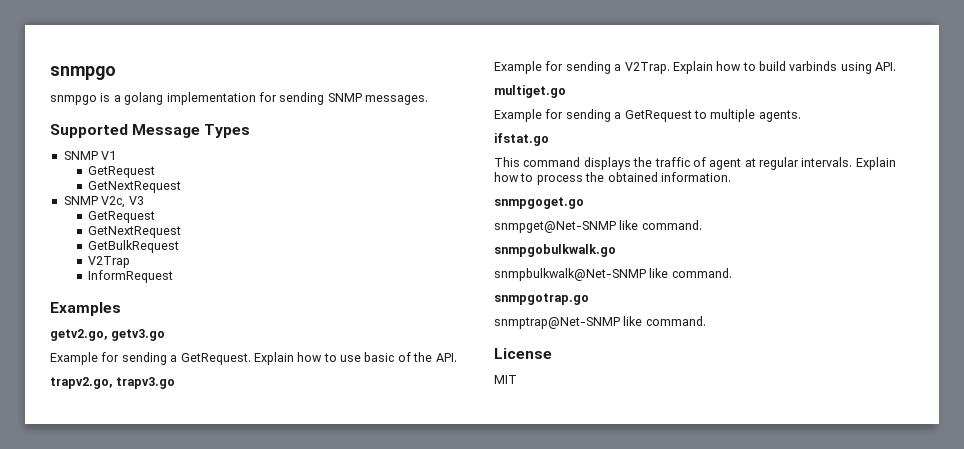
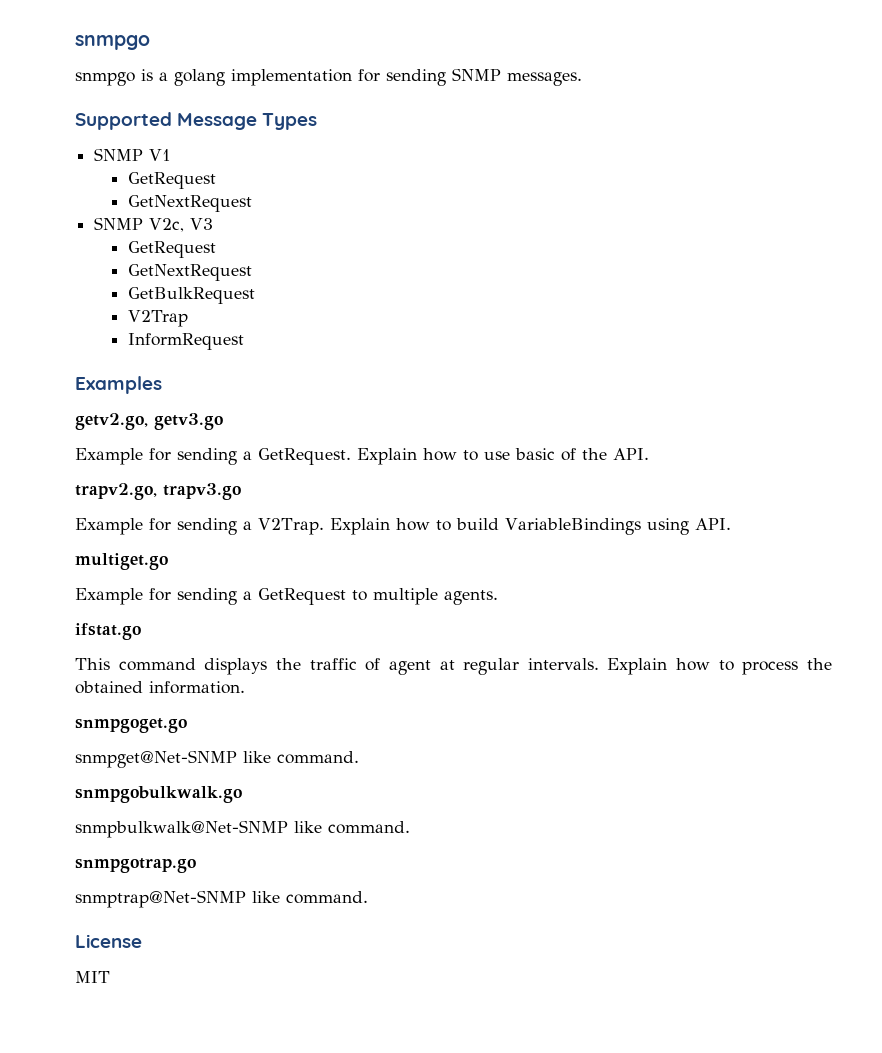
[789,61,838,71] varbinds -> [504,518,641,535] VariableBindings

